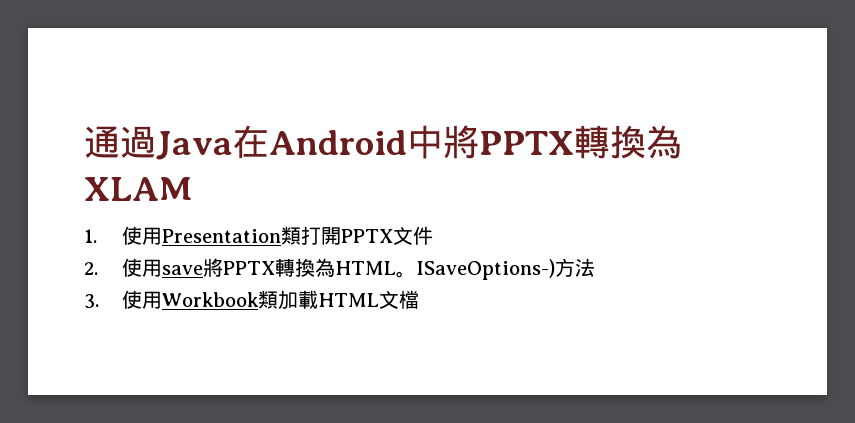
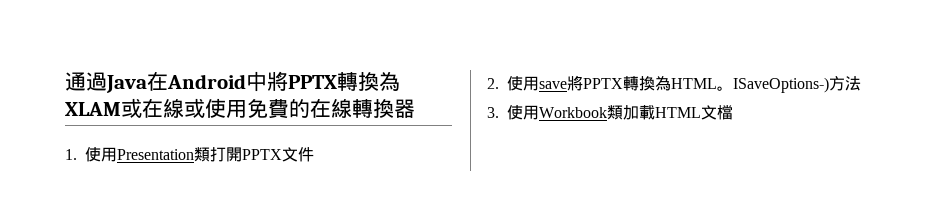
(193, 189) none -> [121,98,415,119] 或在線或使用免費的在線轉換器

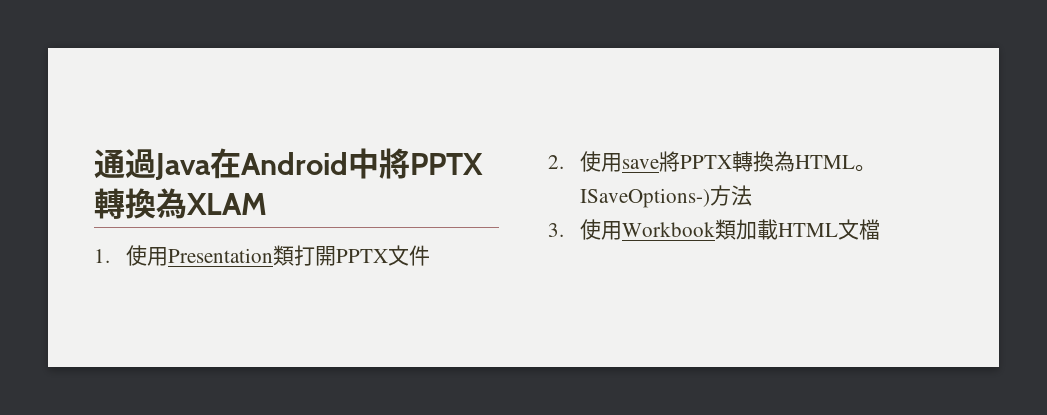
[121,98,415,119] 或在線或使用免費的在線轉換器 -> (267, 204) none

